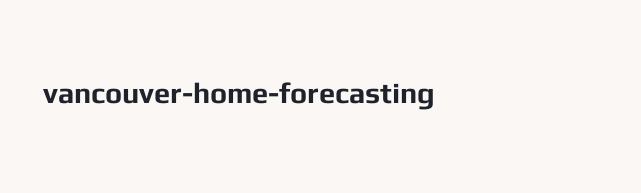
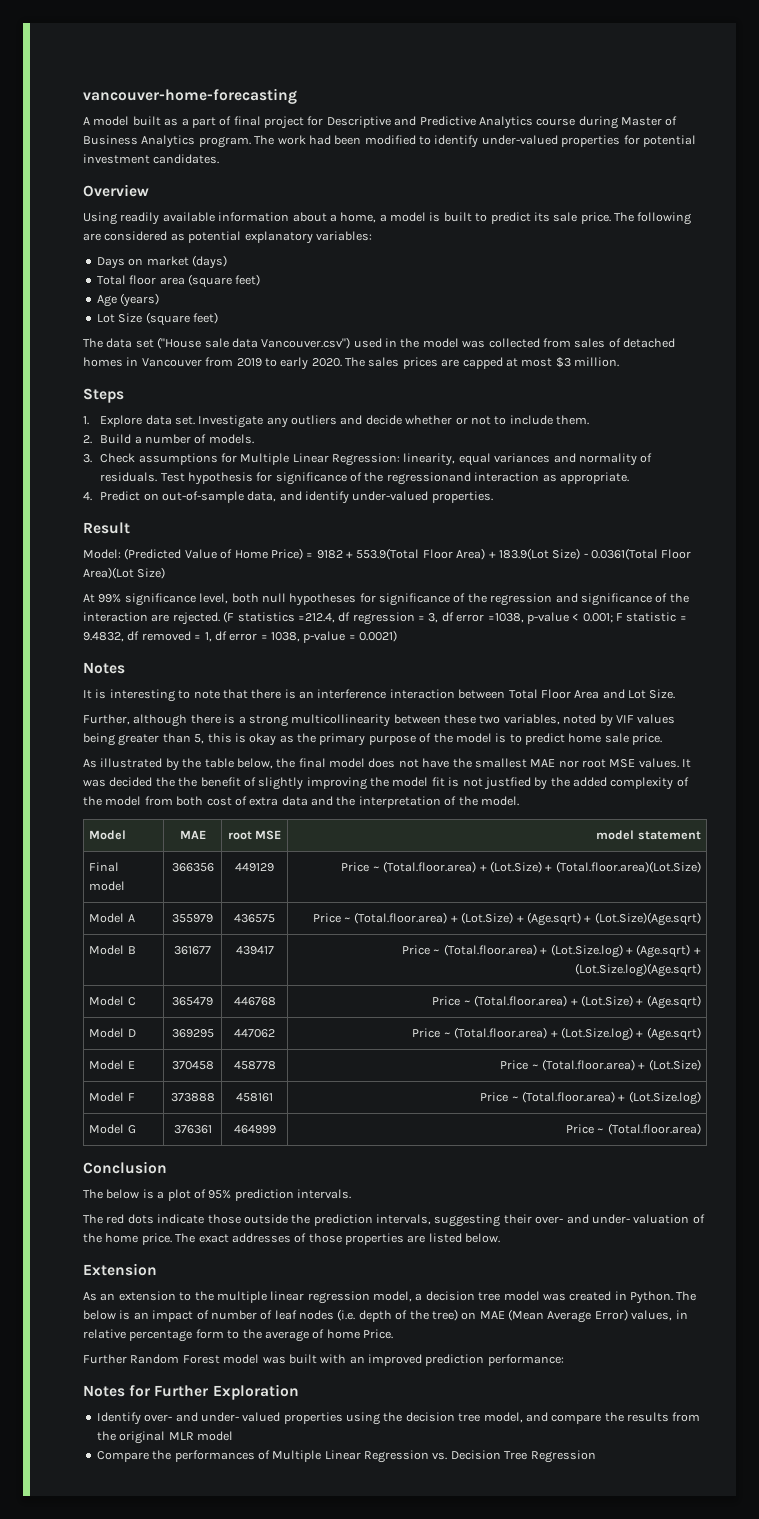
(435, 96) none -> [83,116,678,129] [83,135,696,148] [83,154,220,164] [83,184,149,197] [83,212,692,225] [83,231,372,244] [96,255,227,269] [96,274,261,288] [96,293,160,307] [96,312,218,326] [83,337,675,349] [83,357,619,370] [83,388,124,403] [83,415,590,428] [83,434,254,444] [83,453,653,466] [100,472,629,485] [83,491,493,504] [83,522,130,534] [83,548,692,560] [83,567,166,579] [83,593,689,606] [83,611,687,625] [83,630,398,643] [83,662,125,674] [83,689,676,702] [83,714,676,727] [83,733,663,746] [83,758,692,771] [83,777,689,790] [83,796,519,808] [89,830,127,840] [179,830,206,839] [227,830,282,840] [596,830,701,840] [89,862,120,872] [89,881,126,891] [171,863,214,872] [235,863,274,872] [341,861,701,873] [89,913,135,923] [172,914,213,923] [234,914,275,923] [312,912,701,926] [89,945,136,955] [174,946,211,955] [235,946,274,955] [402,944,701,958] [574,963,701,977] [89,996,136,1006] [172,997,213,1006] [233,997,276,1006] [432,995,701,1009] [89,1028,136,1038] [171,1029,214,1038] [234,1029,275,1038] [412,1027,701,1041] [89,1060,135,1070] [171,1061,214,1070] [233,1061,276,1070] [500,1059,701,1071] [89,1092,135,1102] [170,1093,215,1102] [236,1093,273,1102] [480,1091,701,1105] [89,1124,136,1134] [173,1125,212,1134] [233,1125,276,1134] [565,1123,701,1135] [83,1161,167,1174] [83,1189,351,1201] [83,1214,705,1227] [83,1233,501,1245] [83,1263,157,1276] [83,1291,697,1304] [83,1309,688,1323] [83,1329,393,1342] [83,1354,564,1366] [83,1384,299,1400] [96,1412,701,1425] [96,1431,233,1444] [96,1450,596,1463] // A model built as a part of final project for Descriptive and Predictive Analytics course during Master of Business Analytics program. The work had been modified to identify under-valued properties for potential investment candidates. // Overview // Using readily available information about a home, a model is built to predict its sale price. The following are considered as potential explanatory variables: // Days on market (days) // Total floor area (square feet) // Age (years) // Lot Size (square feet) // The data set ("House sale data Vancouver.csv") used in the model was collected from sales of detached homes in Vancouver from 2019 to early 2020. The sales prices are capped at most $3 million. // Steps // 1. Explore data set. Investigate any outliers and decide whether or not to include them. // 2. Build a number of models. // 3. Check assumptions for Multiple Linear Regression: linearity, equal variances and normality of residuals. Test hypothesis for significance of the regressionand interaction as appropriate. // 4. Predict on out-of-sample data, and identify under-valued properties. // Result // Model: (Predicted Value of Home Price) = 9182 + 553.9(Total Floor Area) + 183.9(Lot Size) - 0.0361(Total Floor Area)(Lot Size) // At 99% significance level, both null hypotheses for significance of the regression and significance of the interaction are rejected. (F statistics =212.4, df regression = 3, df error =1038, p-value < 0.001; F statistic = 9.4832, df removed = 1, df error = 1038, p-value = 0.0021) // Notes // It is interesting to note that there is an interference interaction between Total Floor Area and Lot Size. // Further, although there is a strong multicollinearity between these two variables, noted by VIF values being greater than 5, this is okay as the primary purpose of the model is to predict home sale price. // As illustrated by the table below, the final model does not have the smallest MAE nor root MSE values. It was decided the the benefit of slightly improving the model fit is not justfied by the added complexity of the model from both cost of extra data and the interpretation of the model. // Model | MAE | root MSE | model statement // Final model | 366356 | 449129 | Price ~ (Total.floor.area) + (Lot.Size) + (Total.floor.area)(Lot.Size) // Model A | 355979 | 436575 | Price ~ (Total.floor.area) + (Lot.Size) + (Age.sqrt) + (Lot.Size)(Age.sqrt) // Model B | 361677 | 439417 | Price ~ (Total.floor.area) + (Lot.Size.log) + (Age.sqrt) + (Lot.Size.log)(Age.sqrt) // Model C | 365479 | 446768 | Price ~ (Total.floor.area) + (Lot.Size) + (Age.sqrt) // Model D | 369295 | 447062 | Price ~ (Total.floor.area) + (Lot.Size.log) + (Age.sqrt) // Model E | 370458 | 458778 | Price ~ (Total.floor.area) + (Lot.Size) // Model F | 373888 | 458161 | Price ~ (Total.floor.area) + (Lot.Size.log) // Model G | 376361 | 464999 | Price ~ (Total.floor.area) // Conclusion // The below is a plot of 95% prediction intervals. // The red dots indicate those outside the prediction intervals, suggesting their over- and under- valuation of the home price. The exact addresses of those properties are listed below. // Extension // As an extension to the multiple linear regression model, a decision tree model was created in Python. The below is an impact of number of leaf nodes (i.e. depth of the tree) on MAE (Mean Average Error) values, in relative percentage form to the average of home Price. // Further Random Forest model was built with an improved prediction performance: // Notes for Further Exploration // Identify over- and under- valued properties using the decision tree model, and compare the results from the original MLR model // Compare the performances of Multiple Linear Regression vs. Decision Tree Regression

